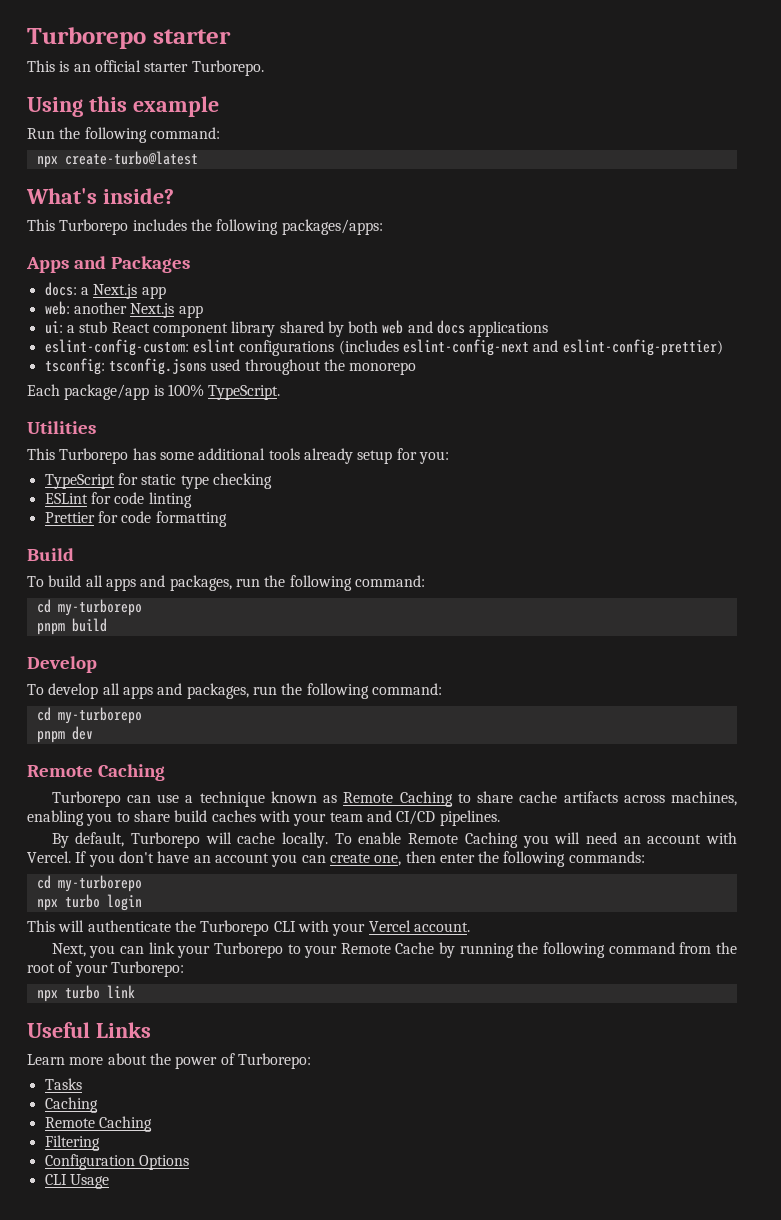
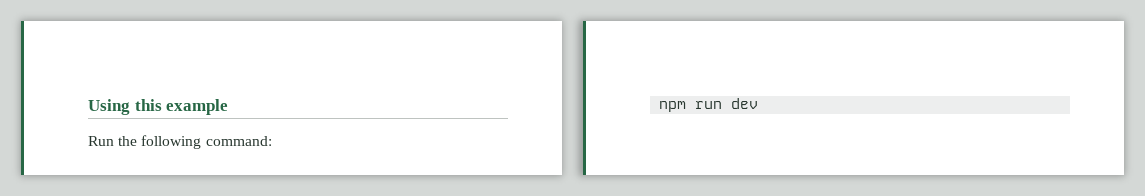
[27,27,231,49] [27,60,264,76] Turborepo starter // This is an official starter Turborepo. // -> (88, 107) none
[36,151,198,168] [26,188,174,204] [27,219,383,235] [26,256,190,273] [44,282,166,299] [44,301,203,318] [44,320,549,337] [44,339,723,356] [44,358,417,375] [27,384,281,400] [27,421,96,434] [27,448,449,464] [44,473,272,489] [44,492,192,508] [44,511,227,527] [27,548,74,561] [27,575,425,591] [36,599,142,616] [36,618,107,635] [27,656,97,673] [27,683,442,699] [36,707,142,724] [36,726,93,743] [27,764,165,781] [51,791,738,807] [27,810,500,826] [51,832,737,848] [27,851,645,867] [36,875,142,892] [36,894,142,911] [27,920,470,936] [51,942,738,958] [27,961,184,977] [36,985,135,1002] [27,1022,151,1038] [27,1053,311,1069] [44,1078,82,1090] [44,1097,98,1113] [44,1116,152,1132] [44,1135,100,1151] [44,1154,189,1170] [44,1174,109,1189] npx create-turbo@latest // What's inside? // This Turborepo includes the following packages/apps: // Apps and Packages // docs: a Next.js app // web: another Next.js app // ui: a stub React component library shared by both web and docs applications // eslint-config-custom: eslint configurations (includes eslint-config-next and eslint-config-prettier) // tsconfig: tsconfig.jsons used throughout the monorepo // Each package/app is 100% TypeScript. // Utilities // This Turborepo has some additional tools already setup for you: // TypeScript for static type checking // ESLint for code linting // Prettier for code formatting // Build // To build all apps and packages, run the following command: // cd my-turborepo // pnpm build // Develop // To develop all apps and packages, run the following command: // cd my-turborepo // pnpm dev // Remote Caching // Turborepo can use a technique known as Remote Caching to share cache artifacts across machines, enabling you to share build caches with your team and CI/CD pipelines. // By default, Turborepo will cache locally. To enable Remote Caching you will need an account with Vercel. If you don't have an account you can create one, then enter the following commands: // cd my-turborepo // npx turbo login // This will authenticate the Turborepo CLI with your Vercel account. // Next, you can link your Turborepo to your Remote Cache by running the following command from the root of your Turborepo: // npx turbo link // Useful Links // Learn more about the power of Turborepo: // Tasks // Caching // Remote Caching // Filtering // Configuration Options // CLI Usage -> [659,98,759,112] npm run dev

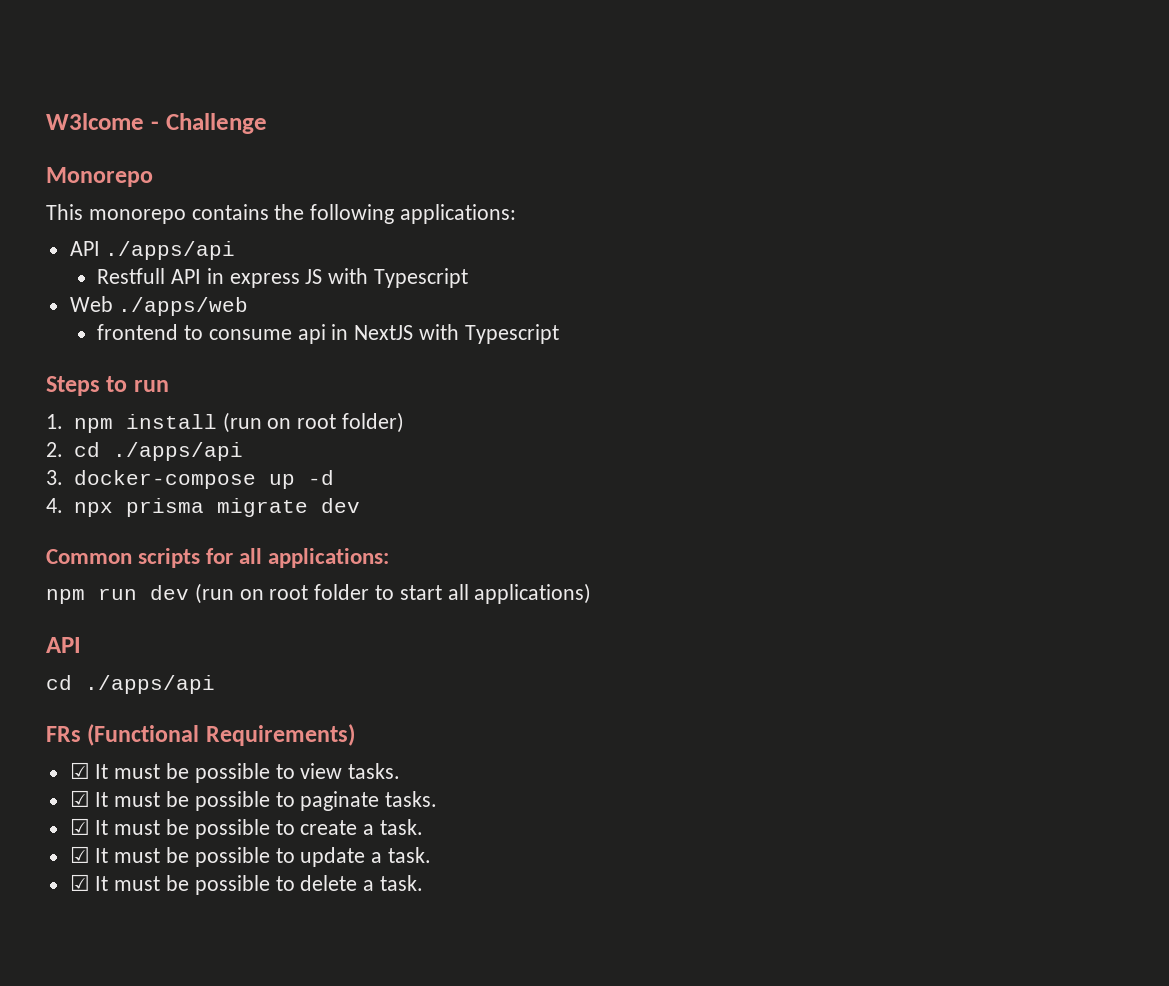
[88,99,229,115] [88,135,272,149] [659,98,759,112] Using this example // Run the following command: // npm run dev -> [46,113,267,134] [46,167,153,187] [46,204,517,224] [69,241,236,260] [97,268,469,288] [69,296,249,316] [97,324,559,344] [46,376,169,396] [46,412,404,433] [46,442,243,461] [46,470,334,489] [46,498,360,517] [46,548,390,568] [46,583,592,604] [46,637,81,653] [46,675,215,694] [46,724,355,746] [69,762,401,783] [69,790,438,811] [69,818,424,839] [69,846,432,867] [69,874,424,895] W3lcome - Challenge // Monorepo // This monorepo contains the following applications: // API ./apps/api // Restfull API in express JS with Typescript // Web ./apps/web // frontend to consume api in NextJS with Typescript // Steps to run // 1. npm install (run on root folder) // 2. cd ./apps/api // 3. docker-compose up -d // 4. npx prisma migrate dev // Common scripts for all applications: // npm run dev (run on root folder to start all applications) // API // cd ./apps/api // FRs (Functional Requirements) // ☑ It must be possible to view tasks. // ☑ It must be possible to paginate tasks. // ☑ It must be possible to create a task. // ☑ It must be possible to update a task. // ☑ It must be possible to delete a task.

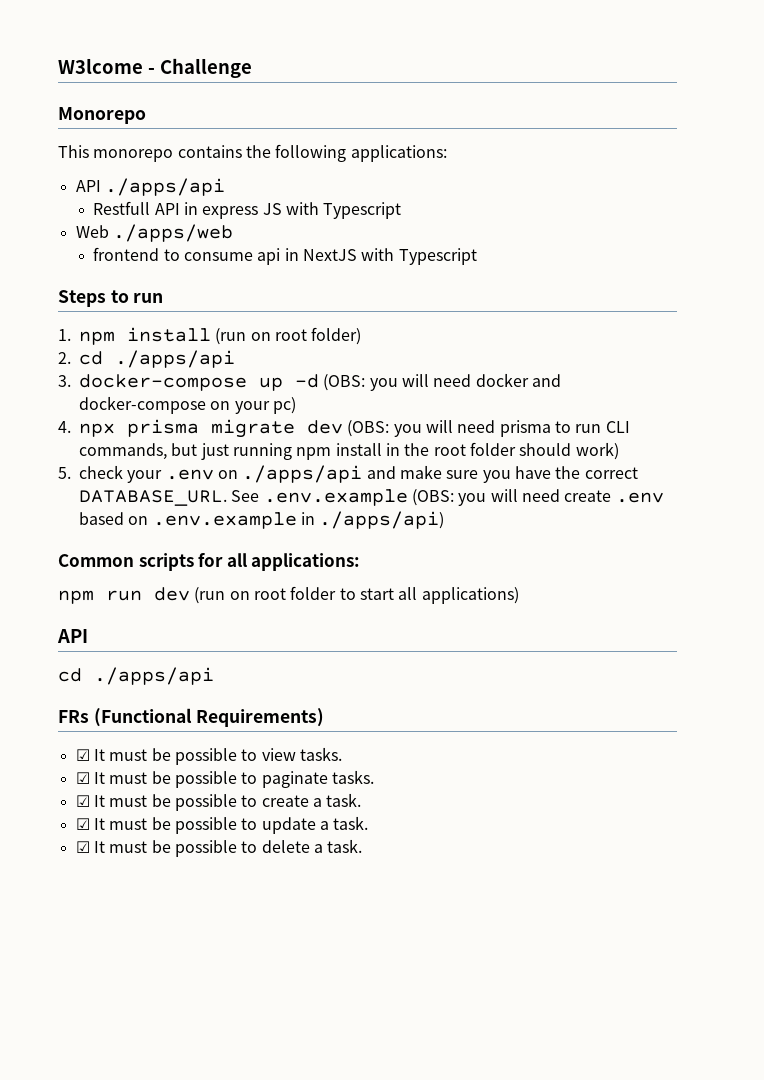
(334, 477) none -> [323,373,561,391] [79,396,296,414] (OBS: you will need docker and docker-compose on your pc)
(360, 505) none -> [347,420,630,437] [79,442,619,460] [58,465,638,483] [79,489,664,506] [79,511,445,529] (OBS: you will need prisma to run CLI commands, but just running npm install in the root folder should work) // 5. check your .env on ./apps/api and make sure you have the correct DATABASE_URL. See .env.example (OBS: you will need create .env based on .env.example in ./apps/api)

